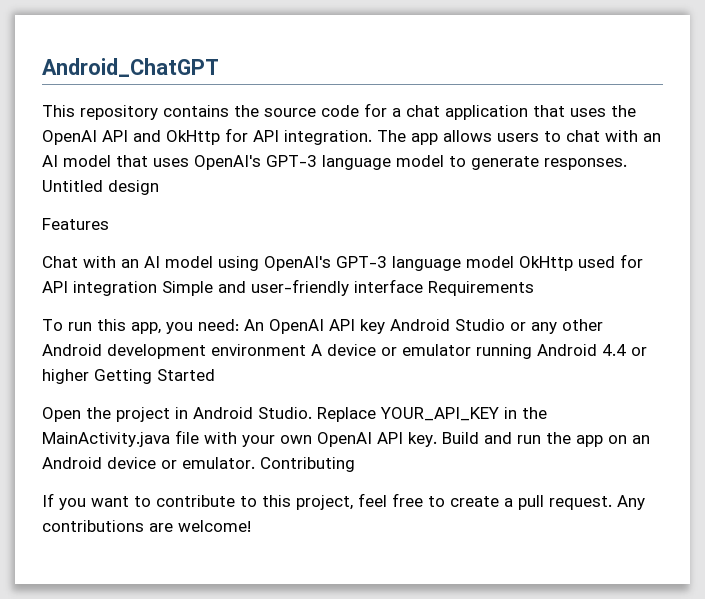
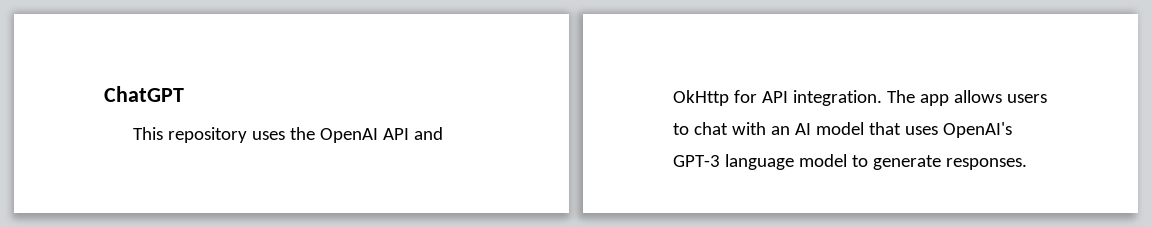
[42,58,219,77] Android_ChatGPT -> [104,86,184,102] ChatGPT
[163,103,565,120] contains the source code for a chat application that -> (248, 135) none
[42,180,159,195] [42,218,109,230] [42,254,643,271] [42,279,534,296] [42,319,603,334] [42,344,647,359] [42,369,215,384] [42,407,547,422] [42,430,650,447] [42,457,355,472] [42,493,645,510] [42,520,251,532] Untitled design // Features // Chat with an AI model using OpenAI's GPT-3 language model OkHttp used for API integration Simple and user-friendly interface Requirements // To run this app, you need: An OpenAI API key Android Studio or any other Android development environment A device or emulator running Android 4.4 or higher Getting Started // Open the project in Android Studio. Replace YOUR_API_KEY in the MainActivity.java file with your own OpenAI API key. Build and run the app on an Android device or emulator. Contributing // If you want to contribute to this project, feel free to create a pull request. Any contributions are welcome! -> (1027, 164) none

